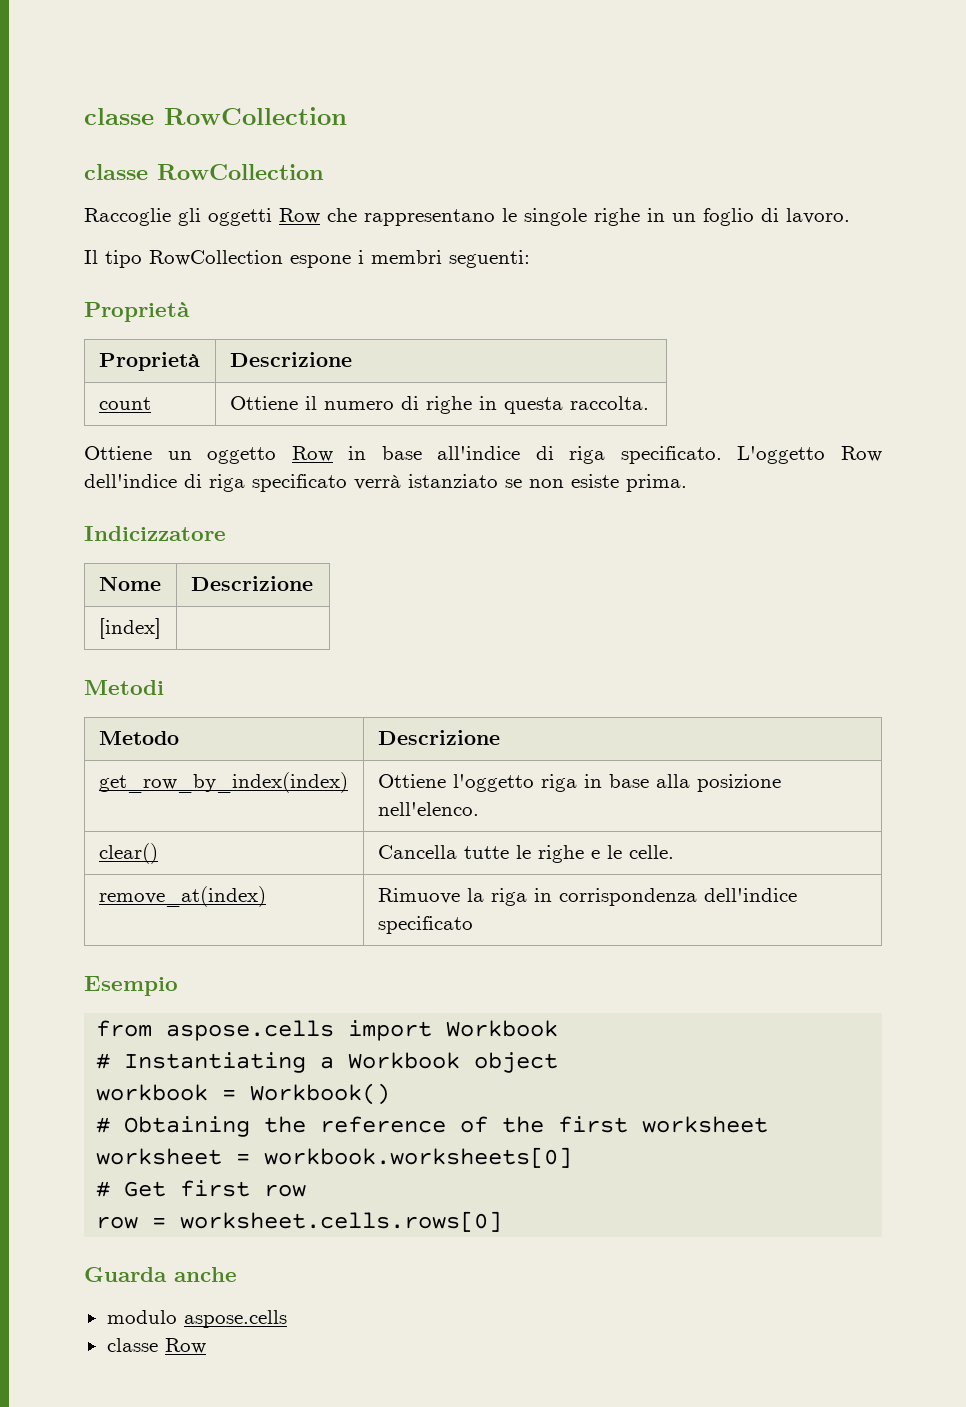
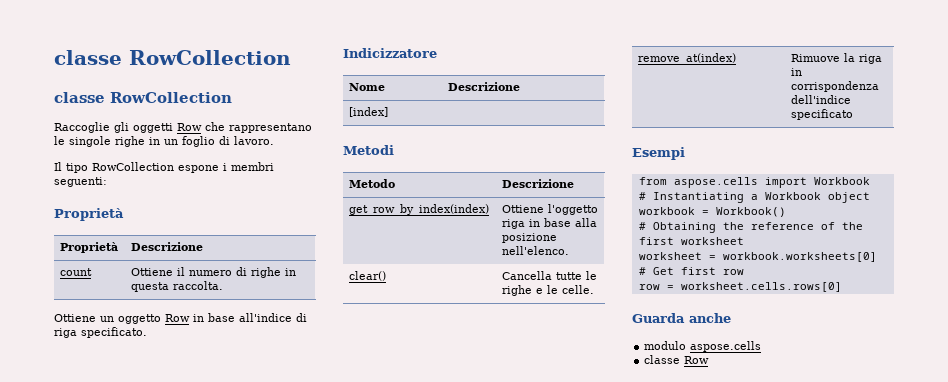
[737,446,882,464] [84,474,687,492] L'oggetto Row dell'indice di riga specificato verrà istanziato se non esiste prima. -> (147, 332) none
[84,976,178,996] Esempio -> [632,147,685,160] Esempi

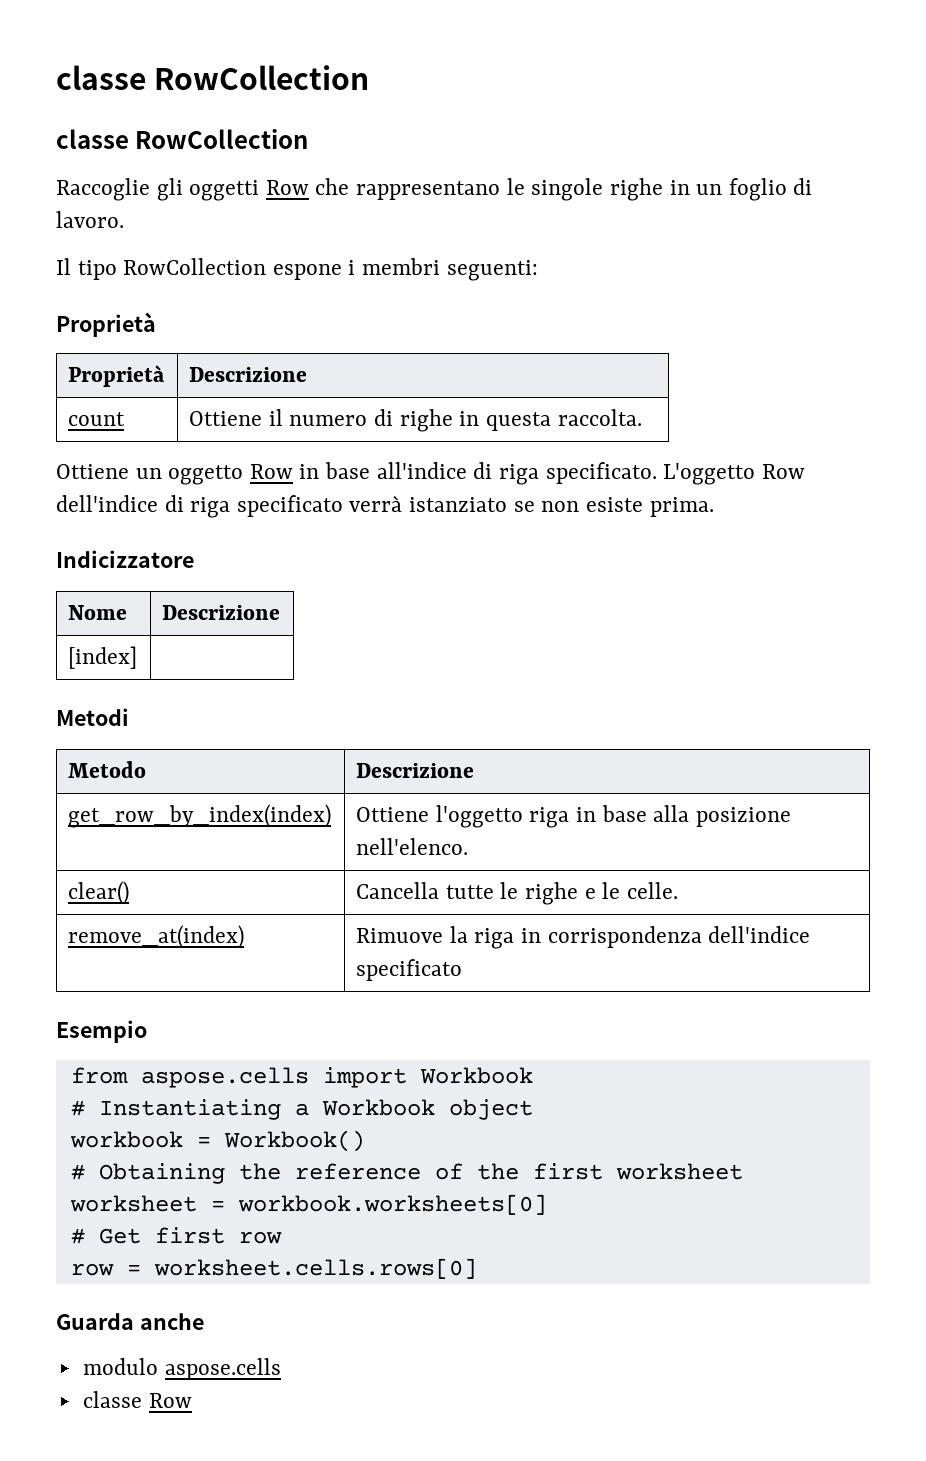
(147, 332) none -> [663,463,805,485] [56,495,714,518] L'oggetto Row dell'indice di riga specificato verrà istanziato se non esiste prima.
[632,147,685,160] Esempi -> [56,1020,147,1043] Esempio

